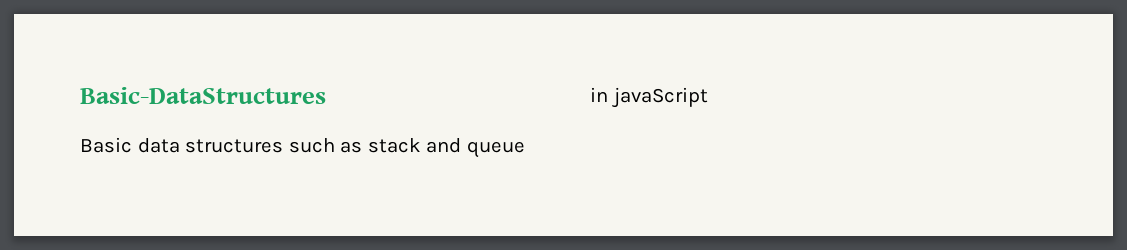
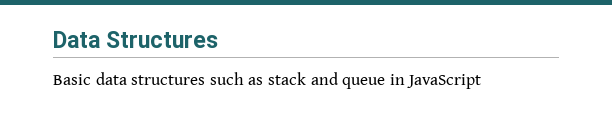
[80,87,326,104] Basic-DataStructures -> [53,31,219,48] Data Structures
[611,87,708,108] javaScript -> [407,74,482,89] JavaScript

